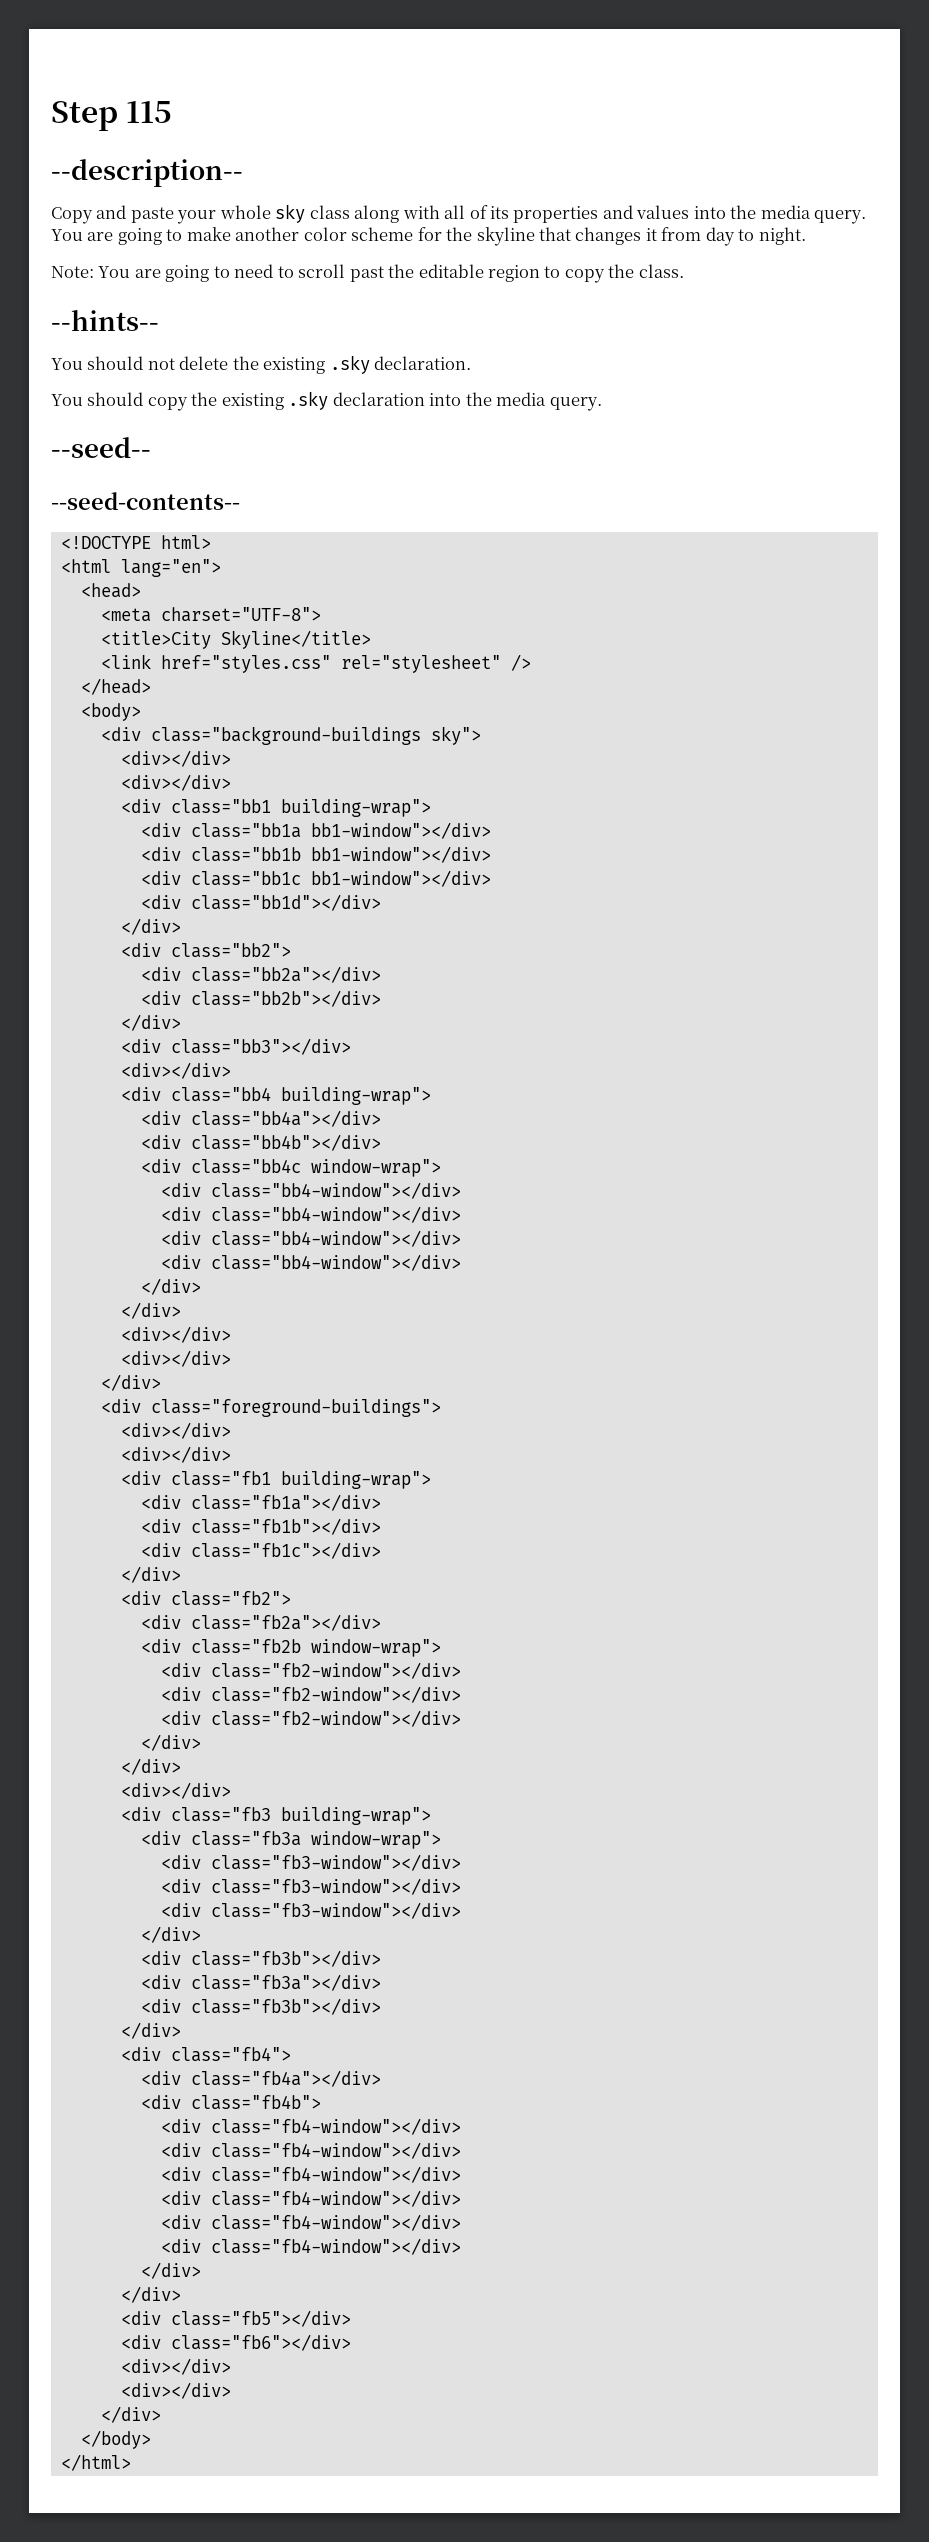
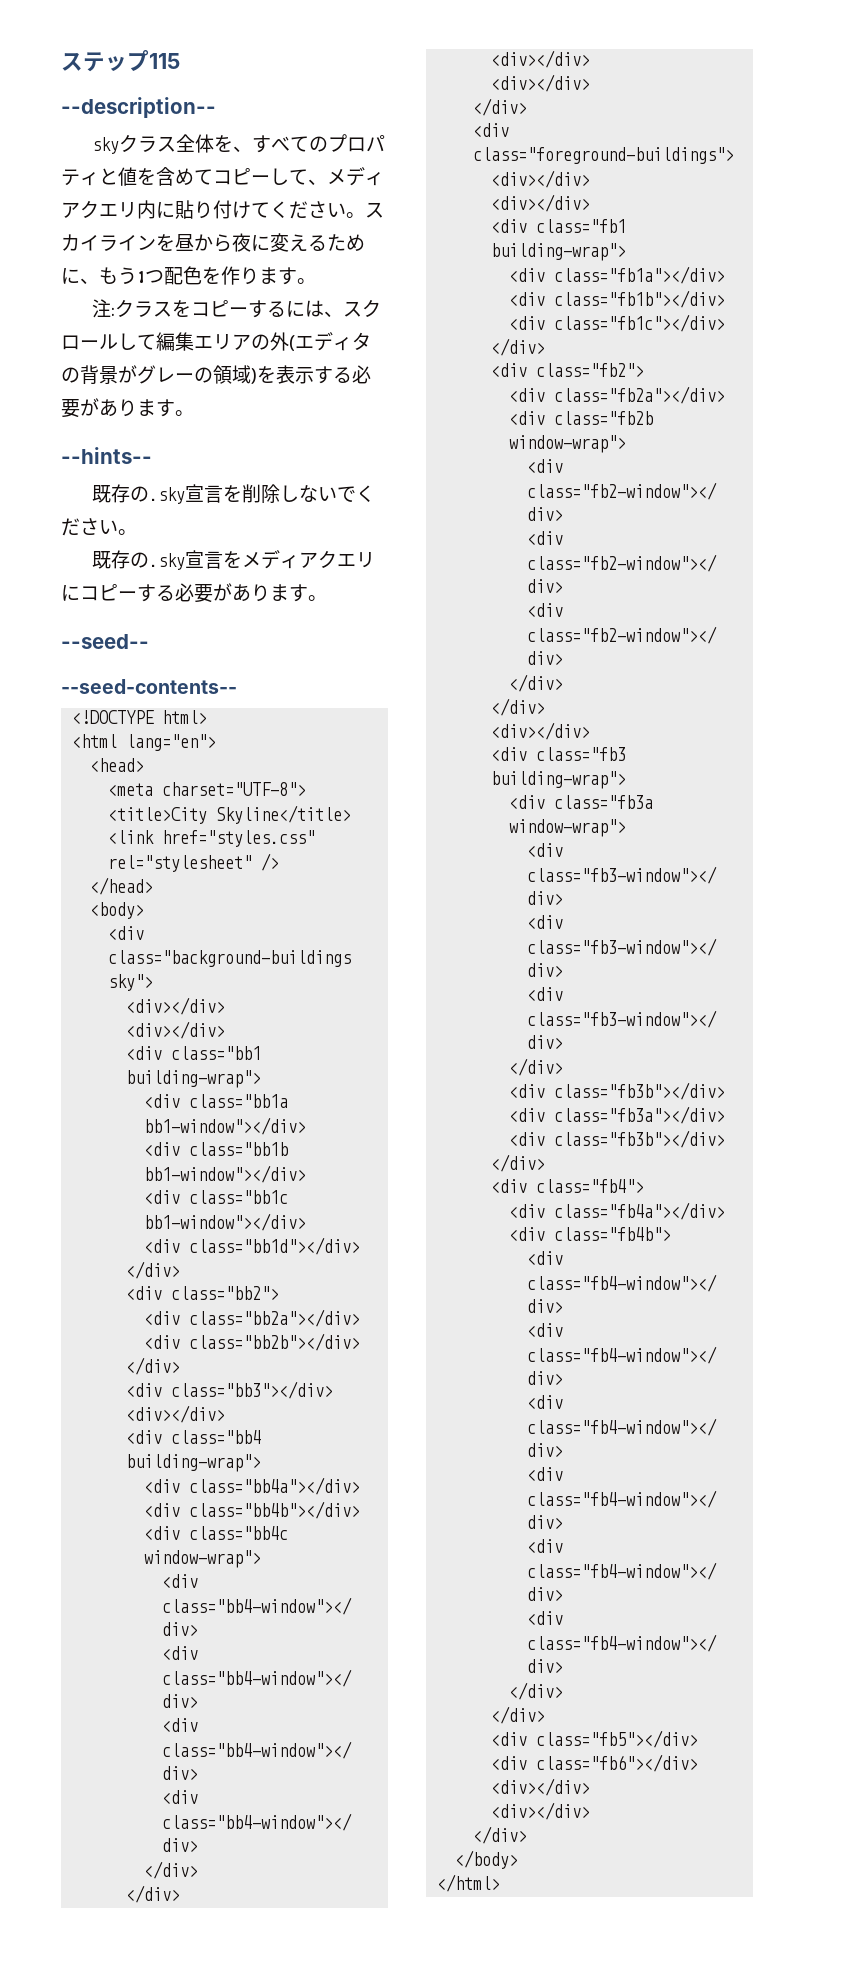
[51,101,118,131] Step -> [61,50,149,72] ステップ
[51,204,867,224] [51,227,806,246] [51,264,684,283] [51,310,159,331] [51,355,472,374] [51,391,602,411] Copy and paste your whole sky class along with all of its properties and values into the media query. You are going to make another color scheme for the skyline that changes it from day to night. // Note: You are going to need to scroll past the editable region to copy the class. // --hints-- // You should not delete the existing .sky declaration. // You should copy the existing .sky declaration into the media query. -> [91,134,385,154] [61,167,384,186] [61,200,384,219] [61,233,365,252] [61,266,316,285] [91,299,381,318] [61,332,371,351] [61,365,371,384] [61,398,194,418] [61,447,152,464] [91,484,375,504] [61,518,137,536] [91,550,375,570] [61,583,327,603] skyクラス全体を、すべてのプロパティと値を含めてコピーして、メディアクエリ内に貼り付けてください。スカイラインを昼から夜に変えるために、もう1つ配色を作ります。 // 注:クラスをコピーするには、スクロールして編集エリアの外(エディタの背景がグレーの領域)を表示する必要があります。 // --hints-- // 既存の.sky宣言を削除しないでください。 // 既存の.sky宣言をメディアクエリにコピーする必要があります。

